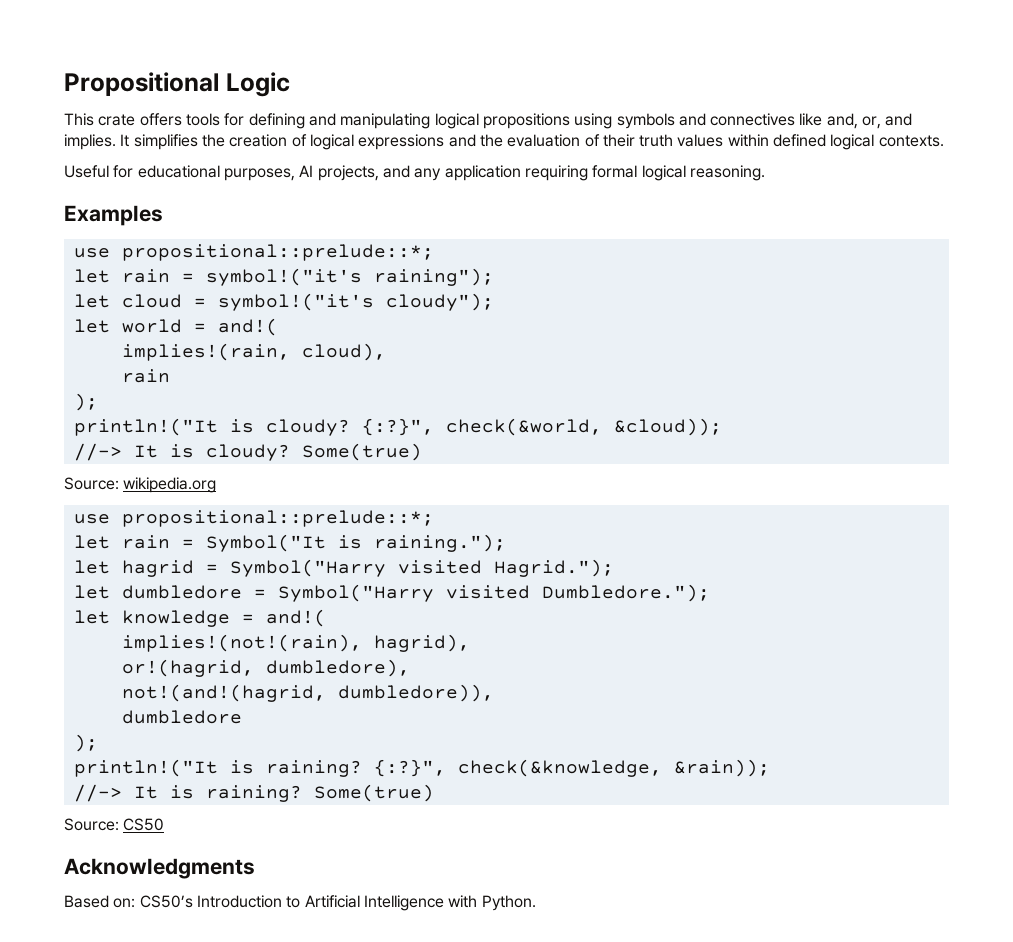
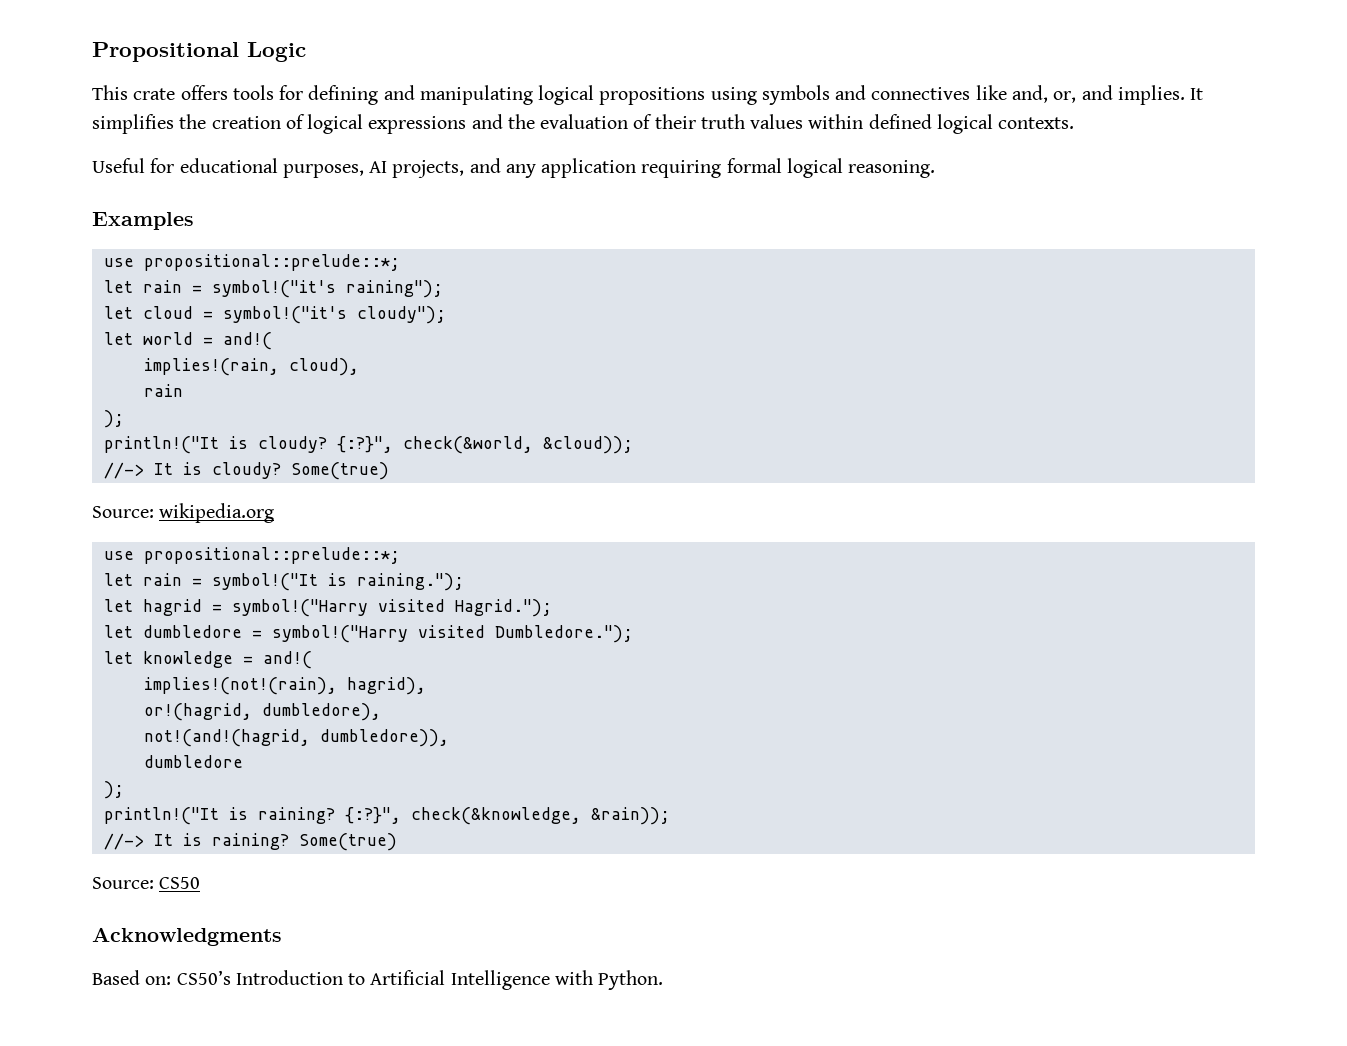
[205,534,326,552] Symbol("It -> [211,573,318,591] symbol!("It
[229,559,386,577] Symbol("Harry -> [231,599,368,617] symbol!("Harry
[277,584,434,602] Symbol("Harry -> [271,625,408,643] symbol!("Harry

